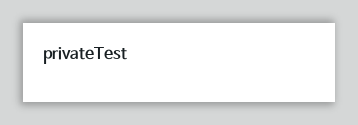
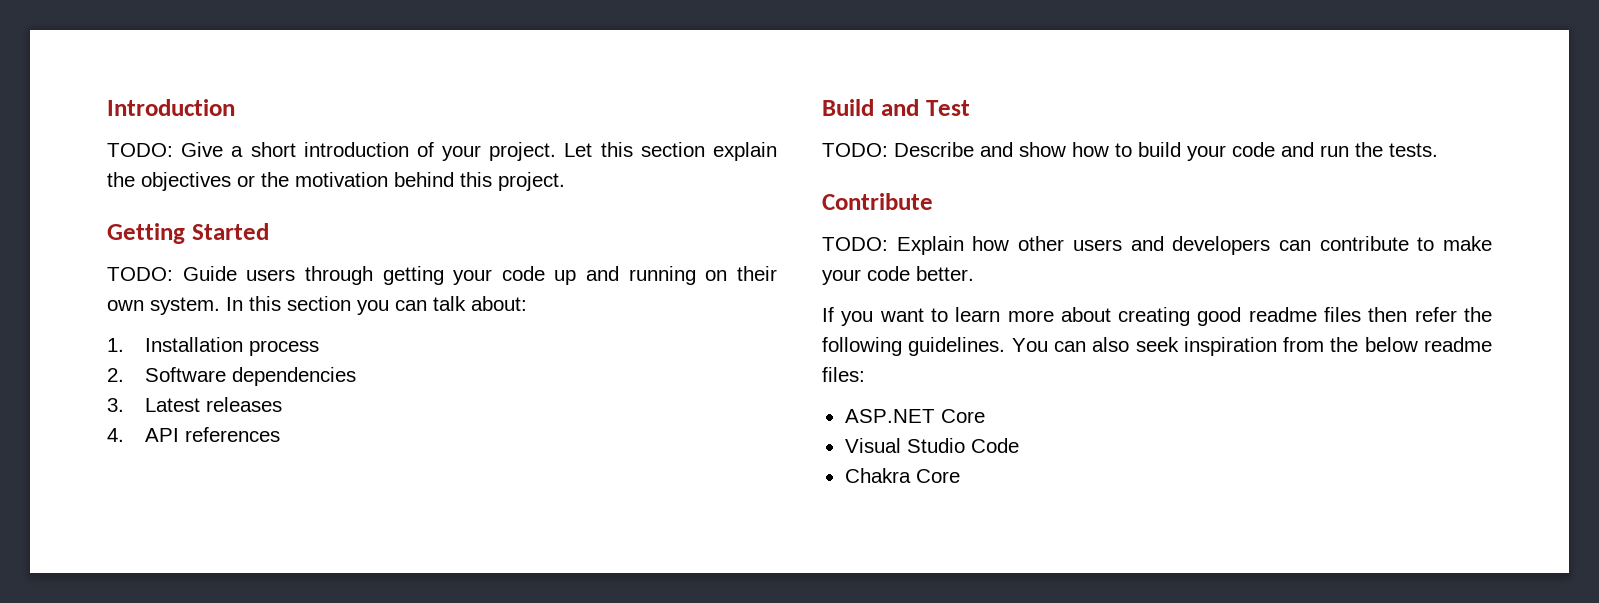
[43,47,127,64] privateTest -> [107,99,235,116] [107,142,777,161] [107,172,565,191] [107,223,269,244] [107,266,777,285] [107,296,527,315] [107,337,320,356] [107,367,357,386] [107,397,283,412] [107,427,281,442] [822,99,970,116] [822,142,1438,161] [822,193,933,210] [822,236,1492,255] [822,266,974,285] [822,307,1492,326] [822,337,1492,356] [822,367,865,382] [844,409,985,423] [844,438,1019,453] [844,468,960,483] Introduction // TODO: Give a short introduction of your project. Let this section explain the objectives or the motivation behind this project. // Getting Started // TODO: Guide users through getting your code up and running on their own system. In this section you can talk about: // 1. Installation process // 2. Software dependencies // 3. Latest releases // 4. API references // Build and Test // TODO: Describe and show how to build your code and run the tests. // Contribute // TODO: Explain how other users and developers can contribute to make your code better. // If you want to learn more about creating good readme files then refer the following guidelines. You can also seek inspiration from the below readme files: // ASP.NET Core // Visual Studio Code // Chakra Core

